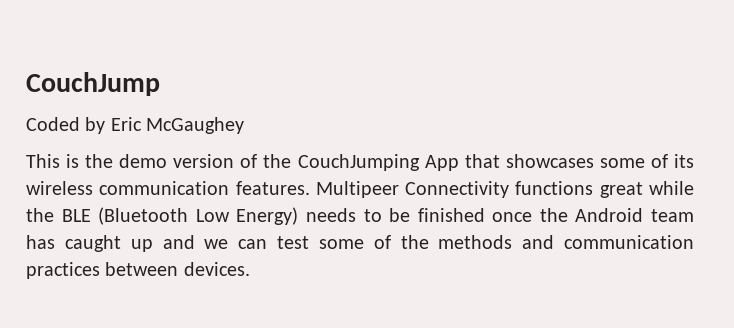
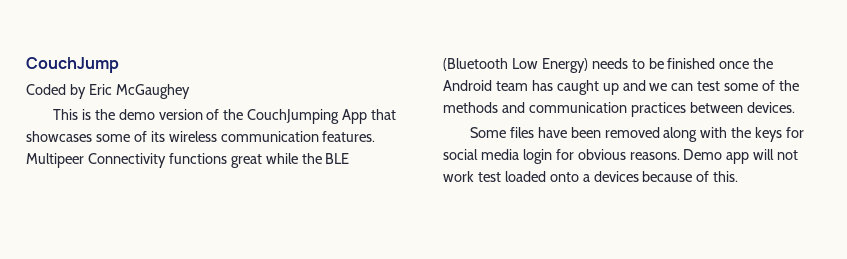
(250, 269) none -> [469,127,805,142] [443,149,799,164] [443,171,739,182] // Some files have been removed along with the keys for social media login for obvious reasons. Demo app will not work test loaded onto a devices because of this.

